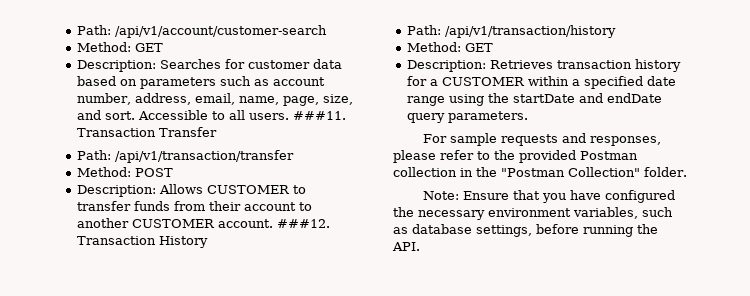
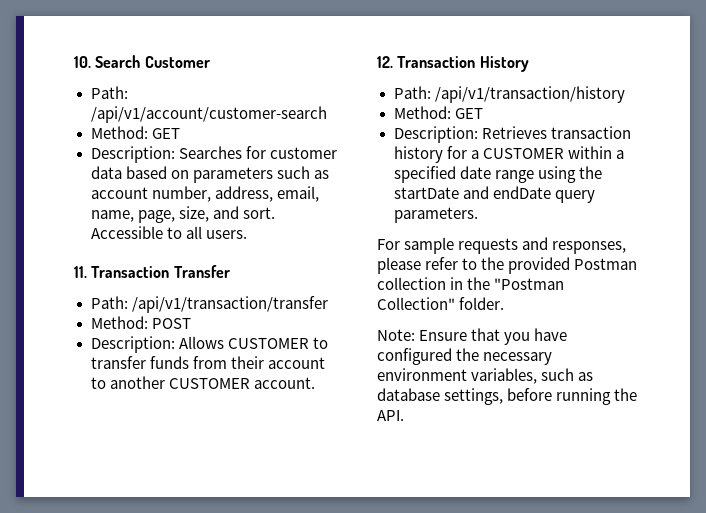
(77, 30) none -> [74,55,210,68] 10. Search Customer //
[293,111,347,120] ###11. -> [74,266,87,278] // 11.
[277,219,331,228] ###12. -> [377,56,393,68] // 12.

